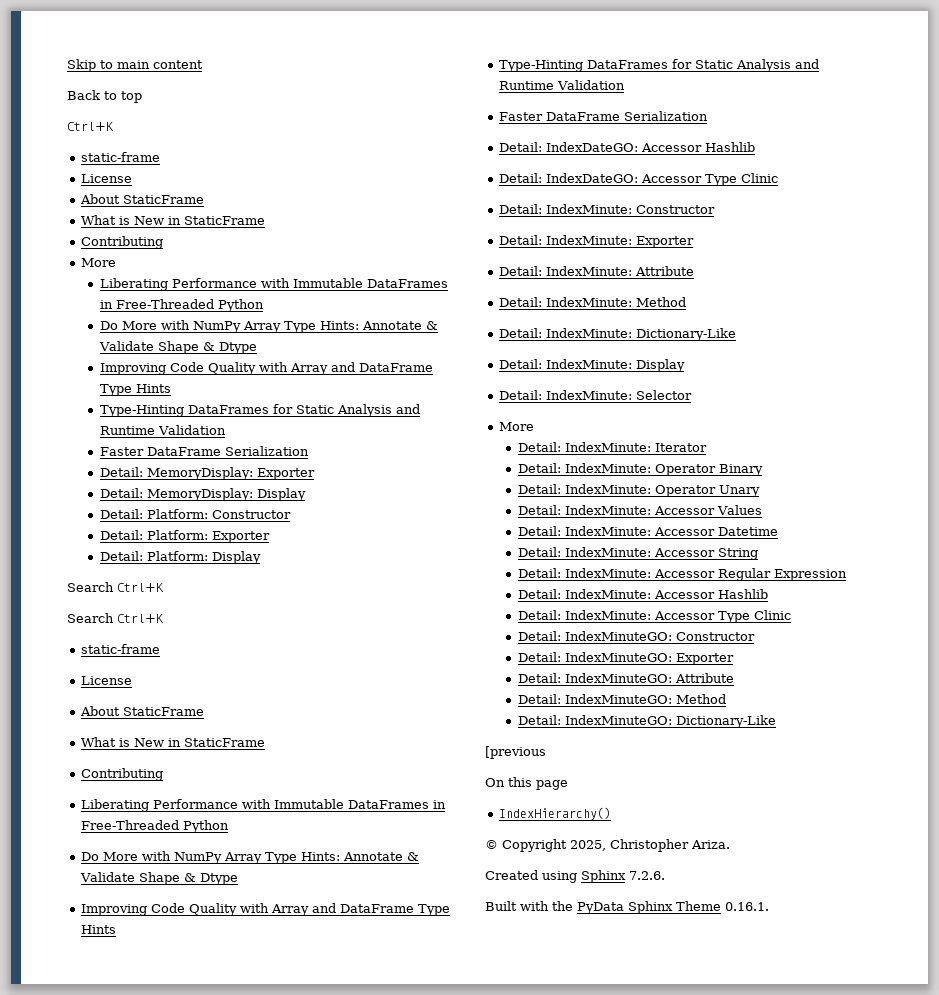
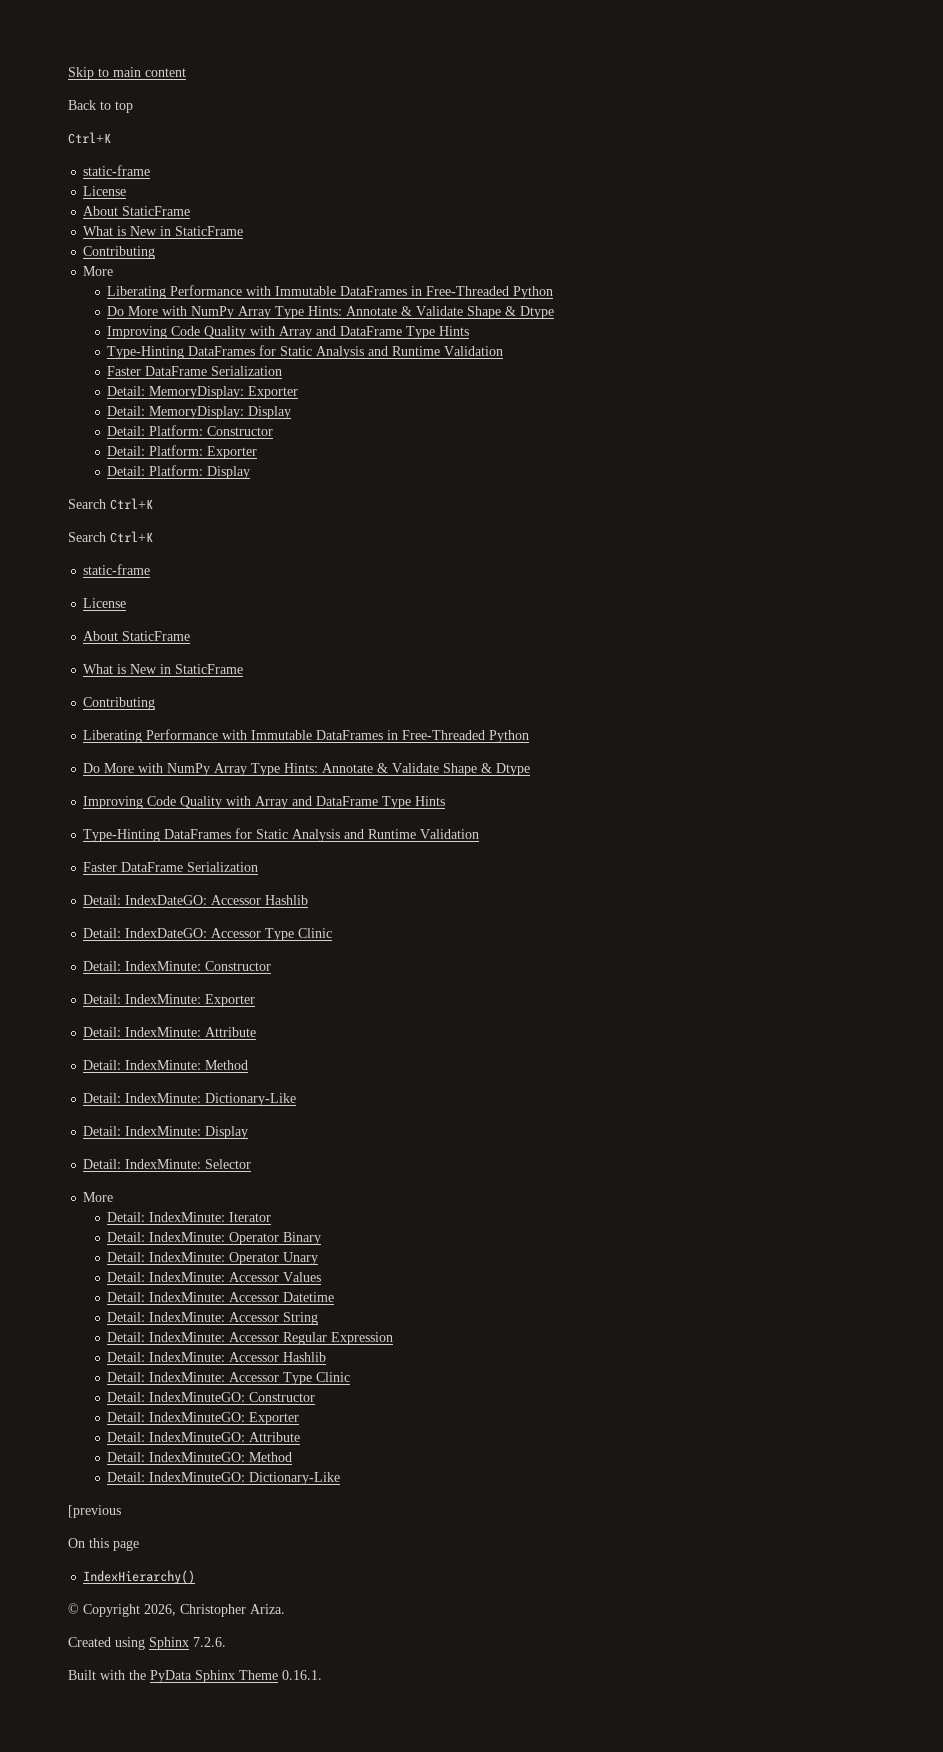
[570,840,606,851] 2025, -> [144,1604,176,1616] 2026,

